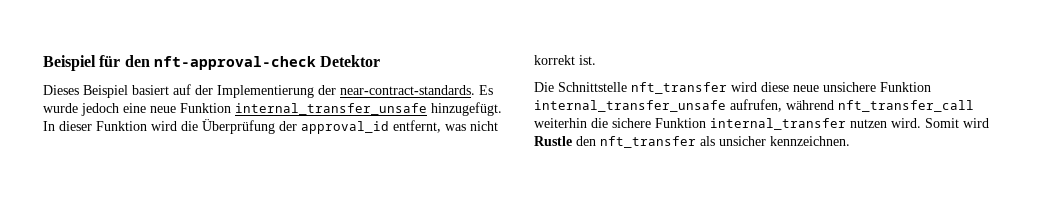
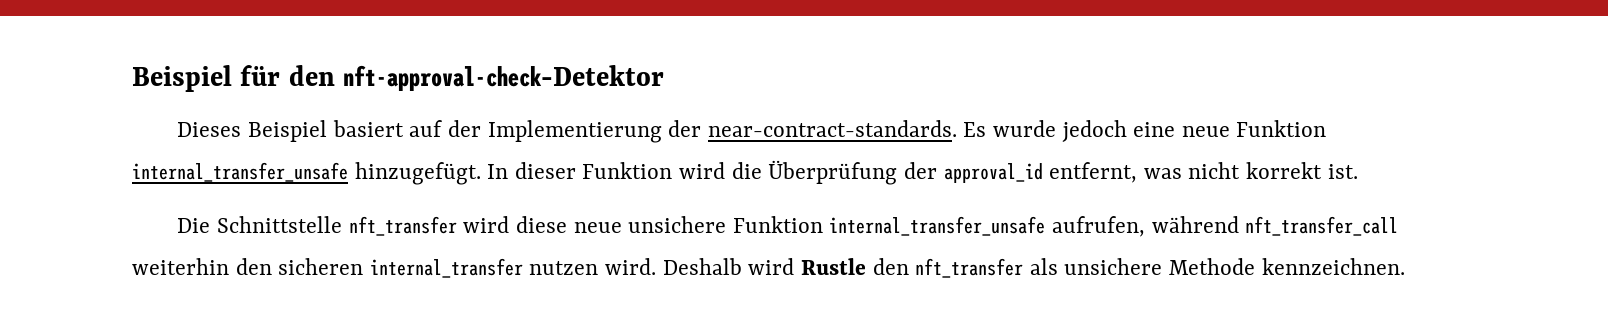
[153,55,381,70] nft-approval-check Detektor -> [343,65,665,91] nft-approval-check-Detektor
[591,118,706,128] die sichere Funktion -> [235,258,364,275] den sicheren
[925,118,959,128] Somit -> [662,258,742,275] Deshalb
[719,136,766,146] unsicher -> [1064,258,1255,275] unsichere Methode

